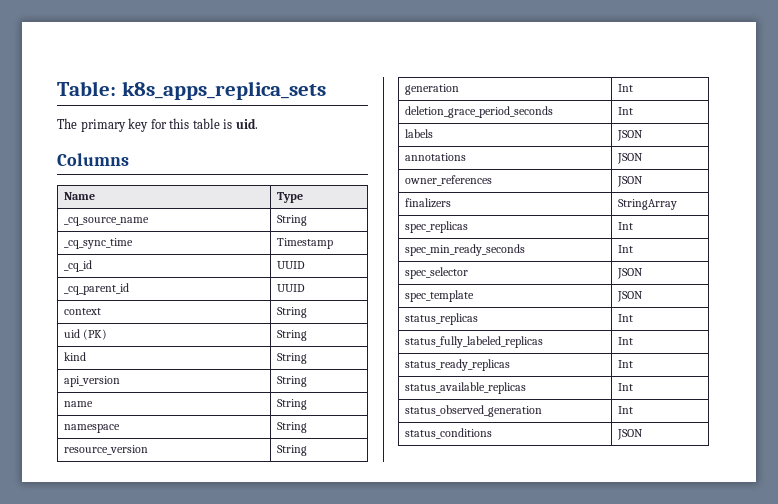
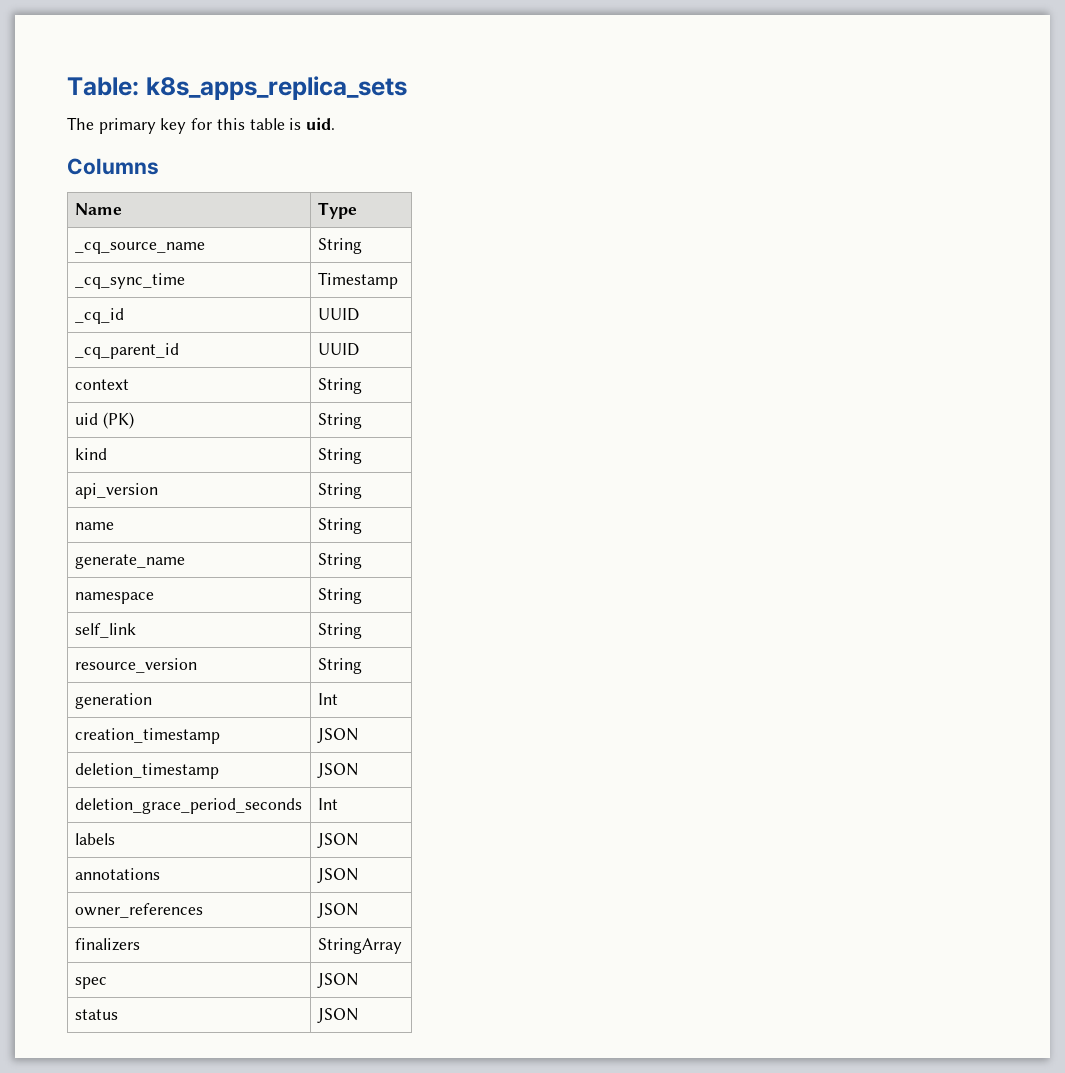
(307, 404) none -> [74,554,185,569] [317,553,362,569] // generate_name | String
(307, 427) none -> [74,623,136,638] [317,623,362,639] // self_link | String
(633, 88) none -> [74,728,220,744] [316,728,359,743] [74,763,219,779] [316,763,359,778] // creation_timestamp | JSON // deletion_timestamp | JSON
[404,221,468,233] [617,222,633,230] [404,244,525,256] [617,245,633,253] [404,267,468,279] [616,268,643,279] [404,290,474,302] [616,291,643,302] [404,313,478,325] [617,314,633,322] [404,336,543,348] [617,337,633,345] [404,359,510,371] [617,360,633,368] [404,382,526,394] [617,383,633,391] [404,405,542,417] [617,406,633,414] [404,428,492,439] [616,429,643,440] spec_replicas | Int // spec_min_ready_seconds | Int // spec_selector | JSON // spec_template | JSON // status_replicas | Int // status_fully_labeled_replicas | Int // status_ready_replicas | Int // status_available_replicas | Int // status_observed_generation | Int // status_conditions | JSON -> [74,977,107,989] [316,973,359,988] [74,1009,118,1020] [316,1008,359,1023] spec | JSON // status | JSON

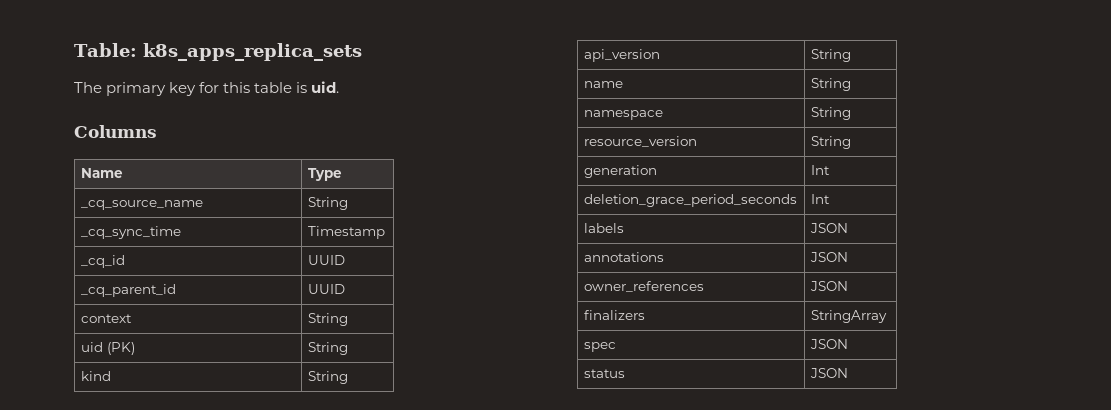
[74,554,185,569] [317,553,362,569] // generate_name | String -> (851, 84) none
[74,623,136,638] [317,623,362,639] // self_link | String -> (851, 113) none
[74,728,220,744] [316,728,359,743] [74,763,219,779] [316,763,359,778] // creation_timestamp | JSON // deletion_timestamp | JSON -> (830, 170) none

